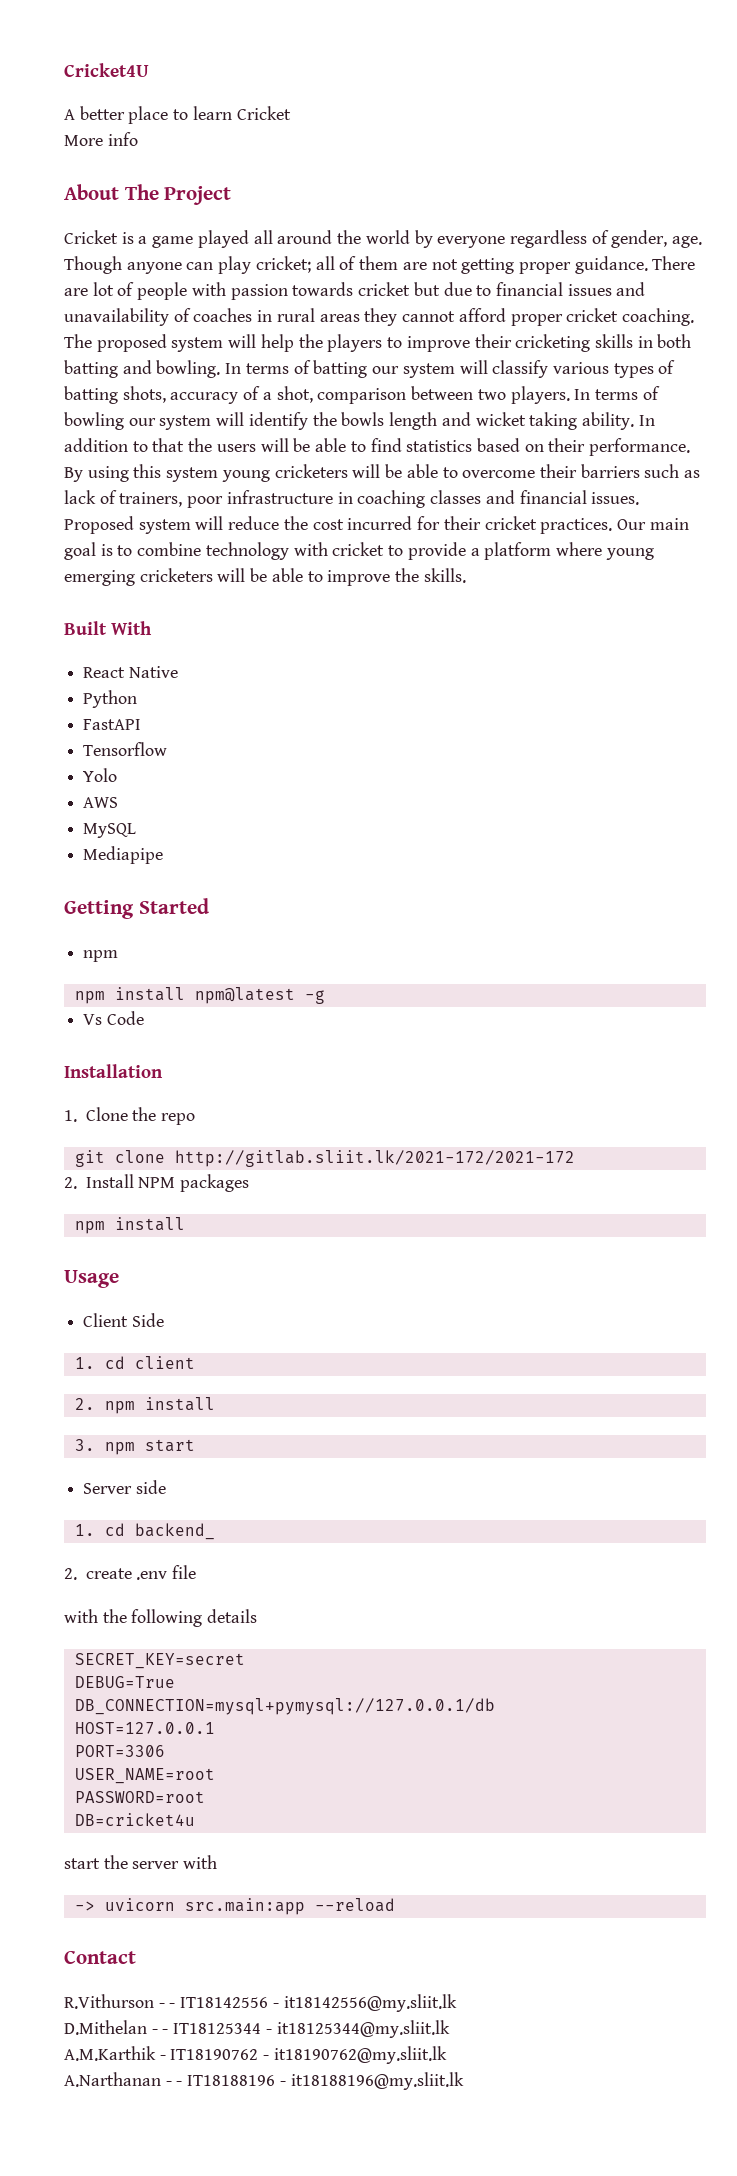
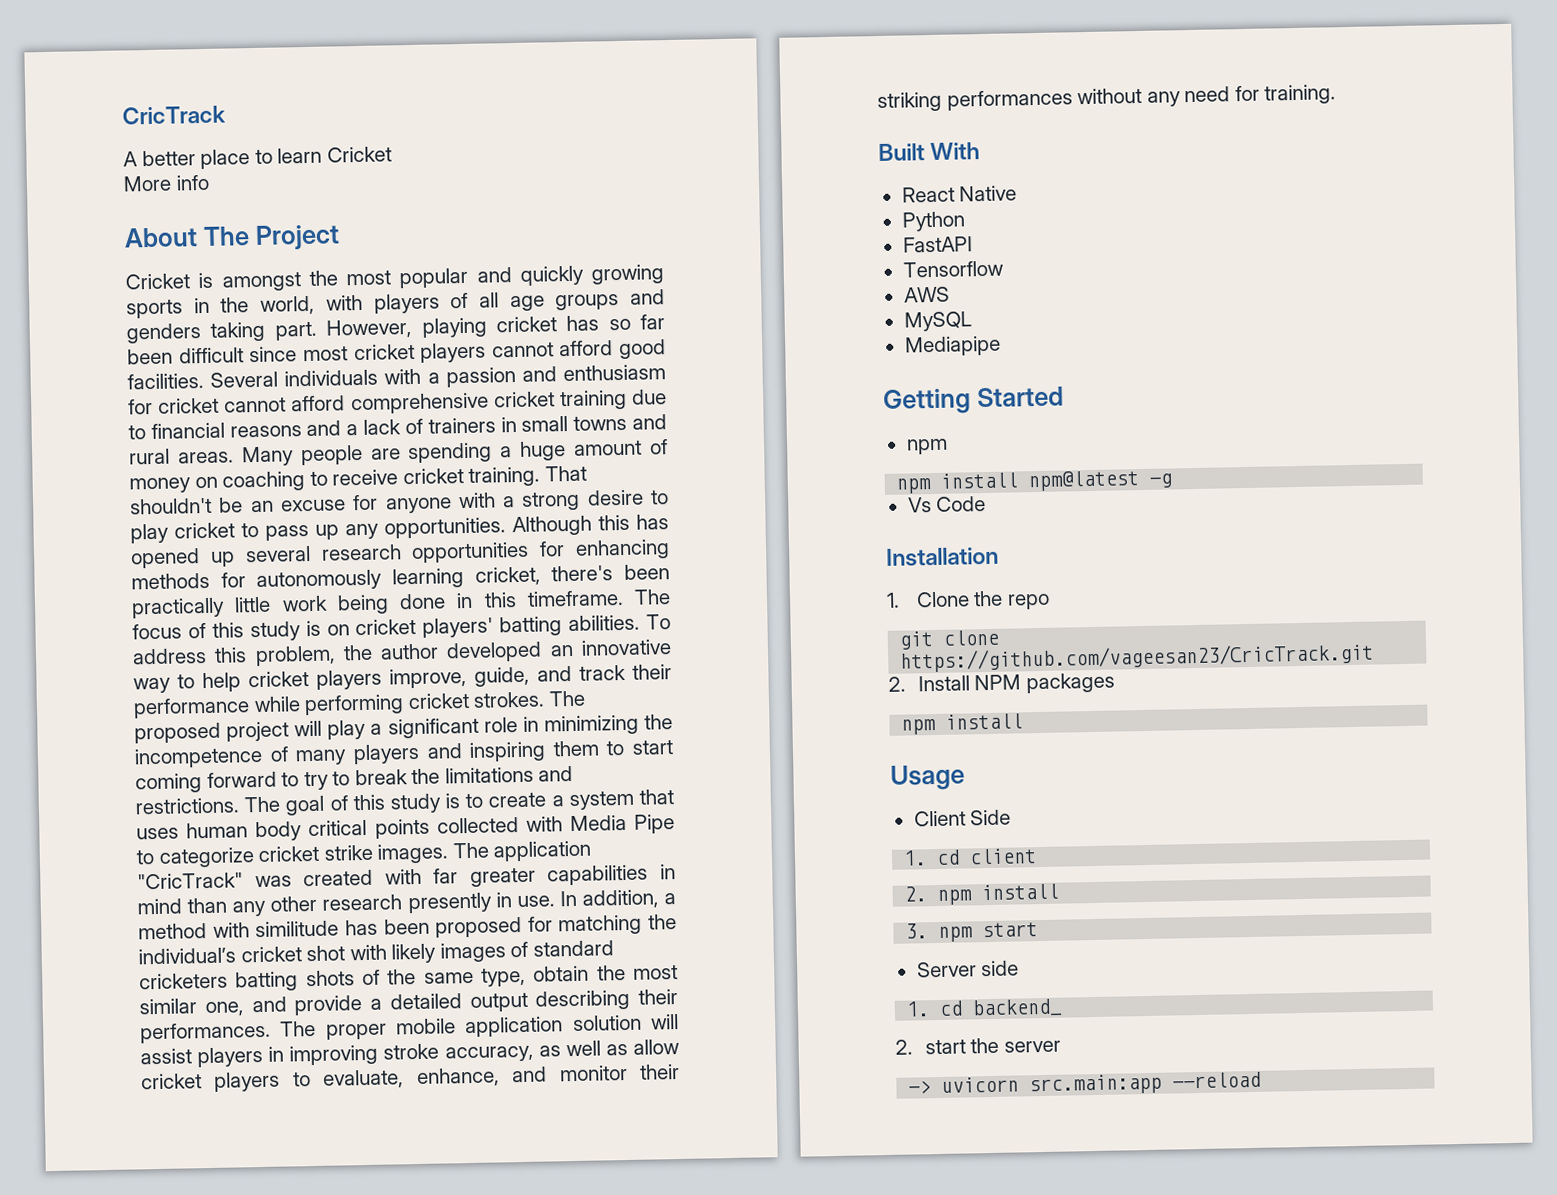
[64,63,149,77] Cricket4U -> [122,105,226,125] CricTrack
[138,230,703,248] [64,256,696,274] [64,282,646,300] [64,308,694,326] [64,334,692,352] [64,360,676,378] [64,386,660,404] [64,412,655,430] [64,438,691,456] [64,464,701,482] [64,490,640,508] [64,516,689,534] [64,542,654,560] [64,568,466,586] a game played all around the world by everyone regardless of gender, age. Though anyone can play cricket; all of them are not getting proper guidance. There are lot of people with passion towards cricket but due to financial issues and unavailability of coaches in rural areas they cannot afford proper cricket coaching. The proposed system will help the players to improve their cricketing skills in both batting and bowling. In terms of batting our system will classify various types of batting shots, accuracy of a shot, comparison between two players. In terms of bowling our system will identify the bowls length and wicket taking ability. In addition to that the users will be able to find statistics based on their performance. By using this system young cricketers will be able to overcome their barriers such as lack of trainers, poor infrastructure in coaching classes and financial issues. Proposed system will reduce the cost incurred for their cricket practices. Our main goal is to combine technology with cricket to provide a platform where young emerging cricketers will be able to improve the skills. -> [221,264,664,292] [126,289,665,319] [126,314,665,344] [127,339,666,365] [127,364,667,390] [128,389,667,415] [128,414,667,440] [129,439,669,467] [129,465,587,494] [129,489,669,515] [130,514,669,544] [130,539,670,569] [131,564,670,592] [131,589,671,619] [132,614,671,642] [132,639,672,667] [133,664,672,694] [133,690,586,719] [134,714,674,744] [134,740,673,769] [135,765,574,794] [135,789,674,816] [136,814,675,842] [136,840,592,868] [137,864,676,890] [137,889,677,917] [138,914,677,940] [138,940,614,965] [139,965,678,992] [139,989,678,1017] [140,1014,679,1044] [140,1038,681,1068] [141,1063,680,1092] [877,84,1337,113] amongst the most popular and quickly growing sports in the world, with players of all age groups and genders taking part. However, playing cricket has so far been difficult since most cricket players cannot afford good facilities. Several individuals with a passion and enthusiasm for cricket cannot afford comprehensive cricket training due to financial reasons and a lack of trainers in small towns and rural areas. Many people are spending a huge amount of money on coaching to receive cricket training. That shouldn't be an excuse for anyone with a strong desire to play cricket to pass up any opportunities. Although this has opened up several research opportunities for enhancing methods for autonomously learning cricket, there's been practically little work being done in this timeframe. The focus of this study is on cricket players' batting abilities. To address this problem, the author developed an innovative way to help cricket players improve, guide, and track their performance while performing cricket strokes. The proposed project will play a significant role in minimizing the incompetence of many players and inspiring them to start coming forward to try to break the limitations and restrictions. The goal of this study is to create a system that uses human body critical points collected with Media Pipe to categorize cricket strike images. The application "CricTrack" was created with far greater capabilities in mind than any other research presently in use. In addition, a method with similitude has been proposed for matching the individual’s cricket shot with likely images of standard cricketers batting shots of the same type, obtain the most similar one, and provide a detailed output describing their performances. The proper mobile application solution will assist players in improving stroke accuracy, as well as allow cricket players to evaluate, enhance, and monitor their striking performances without any need for training.
[83,768,118,782] // Yolo -> (1004, 269) none
[174,1150,575,1167] http://gitlab.sliit.lk/2021-172/2021-172 -> [900,642,1375,673] https://github.com/vageesan23/CricTrack.git
[85,1565,197,1580] [64,1609,258,1627] [74,1653,245,1669] [74,1676,175,1688] [74,1698,495,1715] [74,1722,215,1734] [74,1745,165,1757] [74,1768,215,1784] [74,1791,205,1803] [74,1813,195,1826] create .env file // with the following details // SECRET_KEY=secret // DEBUG=True // DB_CONNECTION=mysql+pymysql://127.0.0.1/db // HOST=127.0.0.1 // PORT=3306 // USER_NAME=root // PASSWORD=root // DB=cricket4u // -> (913, 1047) none
[183,1855,218,1869] with -> (1061, 1046) none
[64,1951,136,1964] [64,1994,457,2012] [64,2020,450,2038] [64,2046,447,2064] [64,2072,464,2090] // Contact // R.Vithurson - - IT18142556 - it18142556@my.sliit.lk // D.Mithelan - - IT18125344 - it18125344@my.sliit.lk // A.M.Karthik - IT18190762 - it18190762@my.sliit.lk // A.Narthanan - - IT18188196 - it18188196@my.sliit.lk -> (1262, 1080) none

